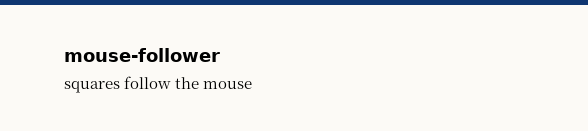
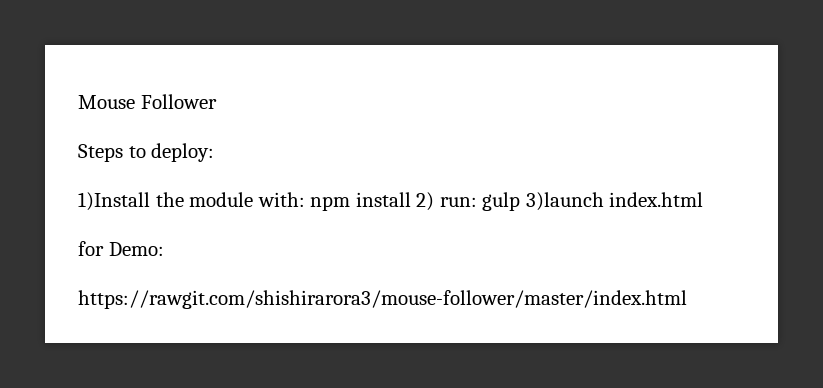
[64,48,220,62] [64,76,253,93] mouse-follower // squares follow the mouse -> [78,94,217,109] [78,143,215,162] [78,192,704,211] [78,241,164,256] [78,290,687,309] Mouse Follower // Steps to deploy: // 1)Install the module with: npm install 2) run: gulp 3)launch index.html // for Demo: // https://rawgit.com/shishirarora3/mouse-follower/master/index.html

